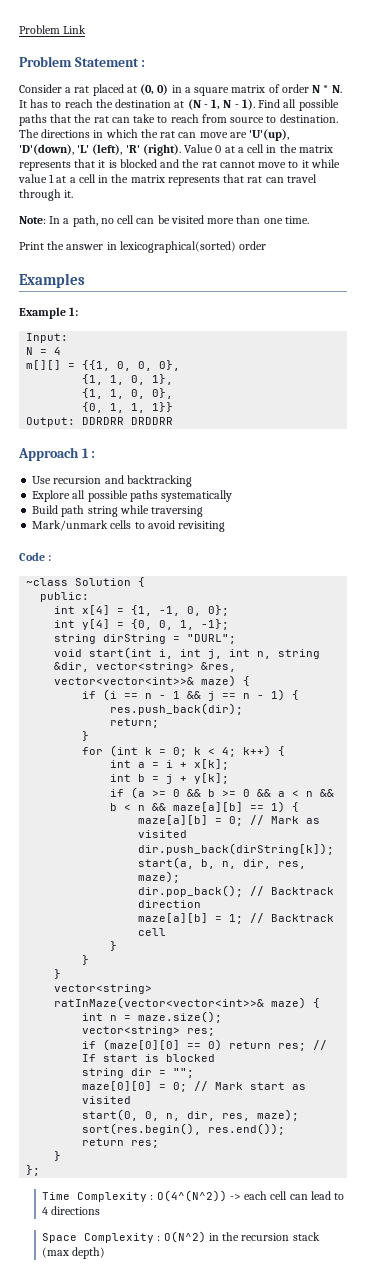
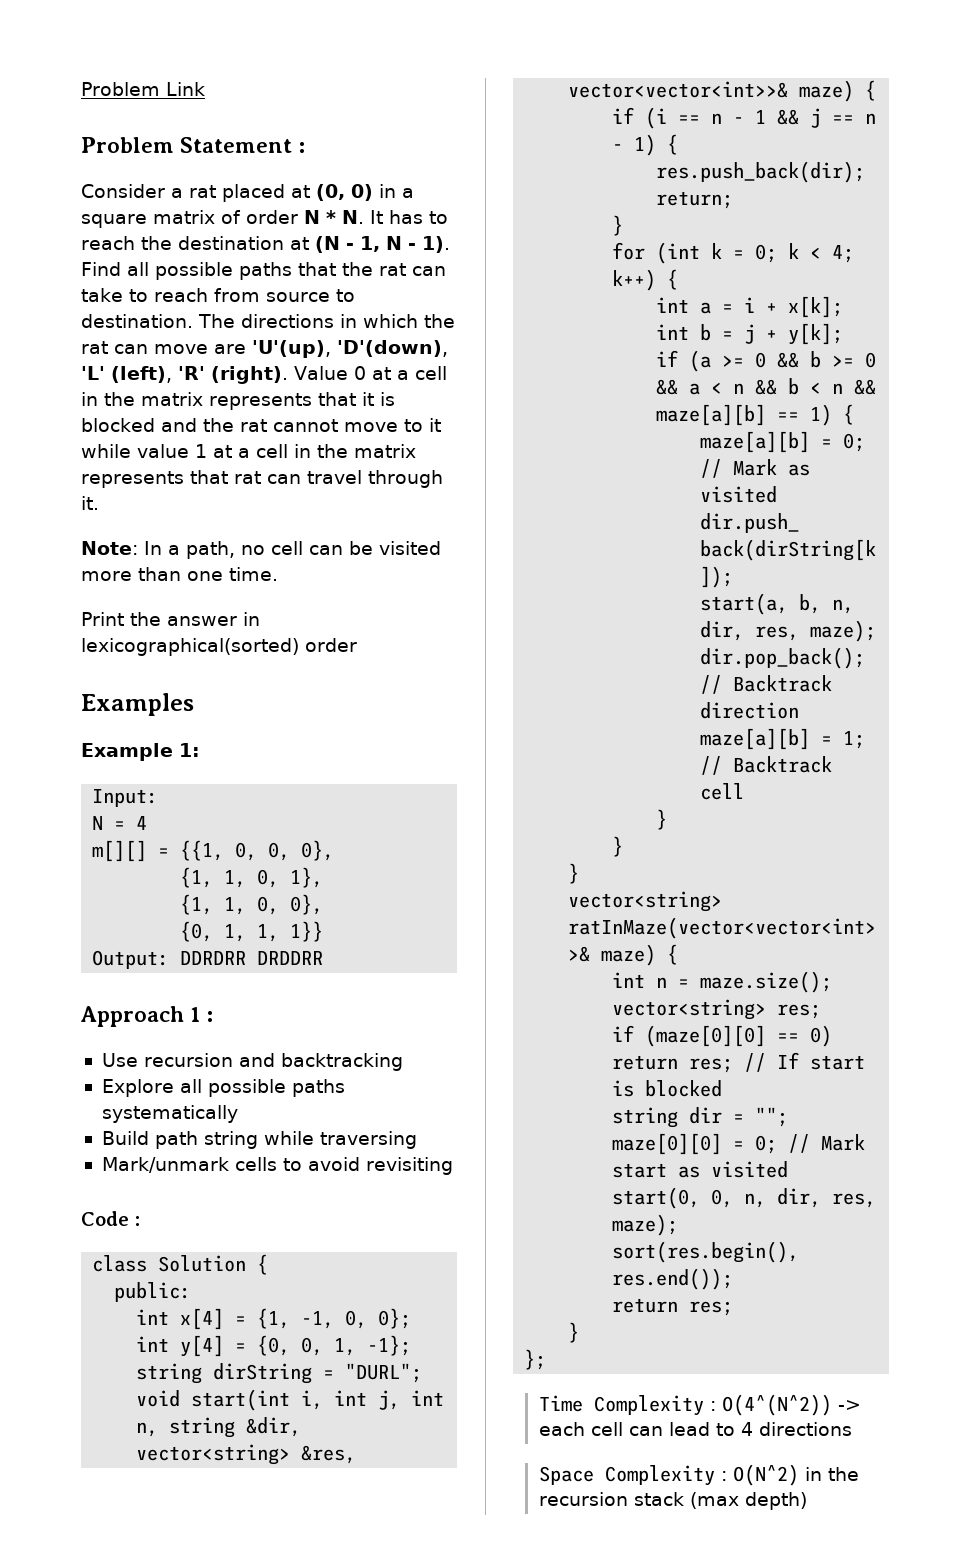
[26,578,69,586] ~class -> [92,1255,148,1272] class

